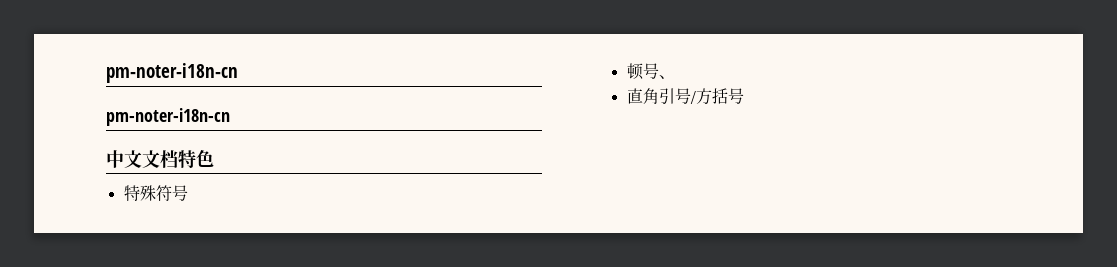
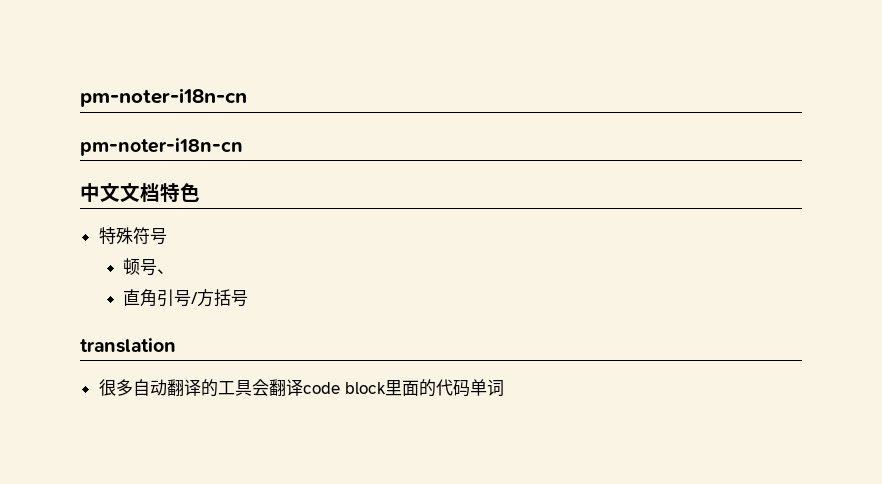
(744, 96) none -> [80,338,176,353] [98,379,504,397] // translation // 很多自动翻译的工具会翻译code block里面的代码单词

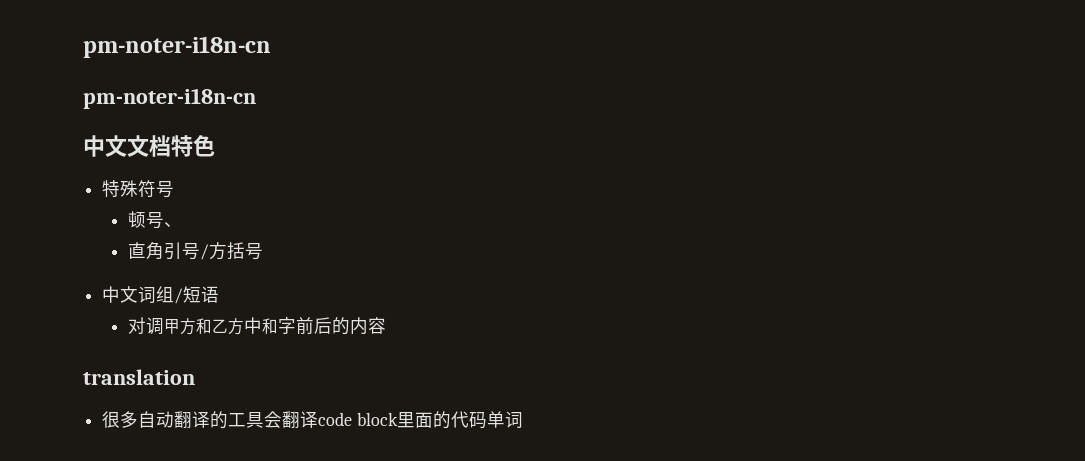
(249, 298) none -> [102,286,220,304] [127,317,386,335] // 中文词组/短语 // 对调甲方和乙方中和字前后的内容

